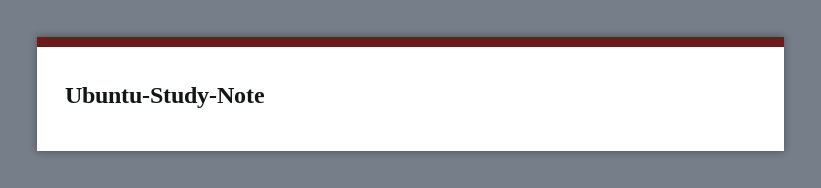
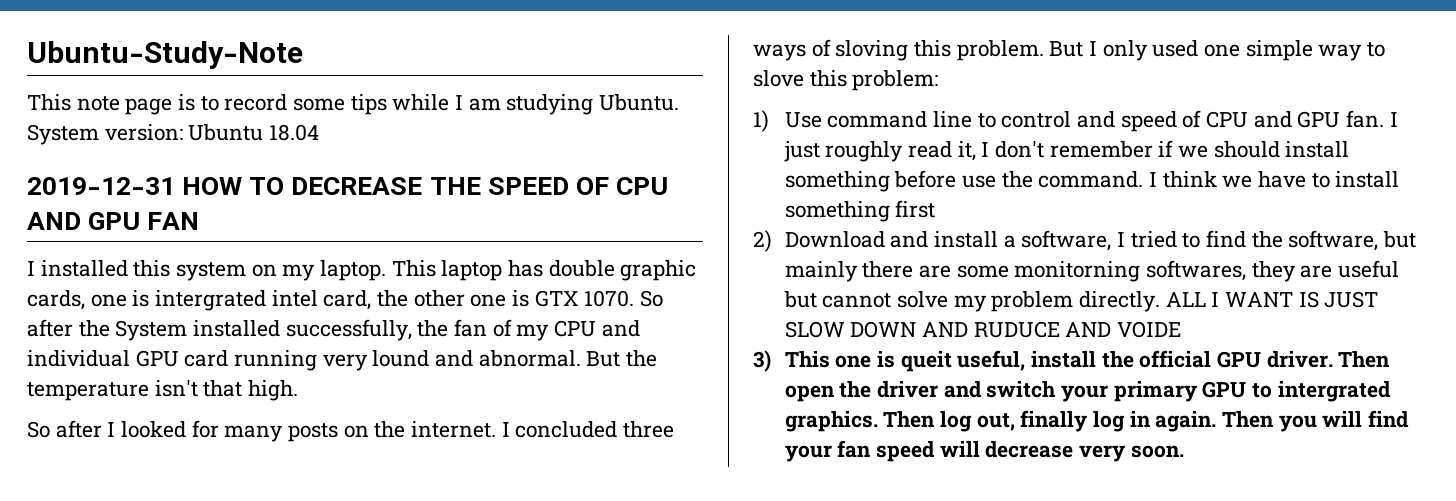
(265, 97) none -> [27,94,680,115] [27,124,320,145] [27,177,669,195] [27,212,200,230] [27,260,697,281] [27,290,664,311] [27,319,640,341] [27,350,658,371] [27,380,299,401] [27,420,675,442] [753,39,1386,61] [753,70,939,91] [753,110,1398,132] [783,140,1350,162] [784,170,1400,192] [784,200,936,222] [753,230,1416,252] [784,260,1399,282] [783,291,1379,312] [784,321,1181,338] [753,350,1391,372] [784,381,1391,402] [784,410,1409,432] [784,440,1184,462] // This note page is to record some tips while I am studying Ubuntu. System version: Ubuntu 18.04 // 2019-12-31 HOW TO DECREASE THE SPEED OF CPU AND GPU FAN // I installed this system on my laptop. This laptop has double graphic cards, one is intergrated intel card, the other one is GTX 1070. So after the System installed successfully, the fan of my CPU and individual GPU card running very lound and abnormal. But the temperature isn't that high. // So after I looked for many posts on the internet. I concluded three ways of sloving this problem. But I only used one simple way to slove this problem: // 1) Use command line to control and speed of CPU and GPU fan. I just roughly read it, I don't remember if we should install something before use the command. I think we have to install something first // 2) Download and install a software, I tried to find the software, but mainly there are some monitorning softwares, they are useful but cannot solve my problem directly. ALL I WANT IS JUST SLOW DOWN AND RUDUCE AND VOIDE // 3) This one is queit useful, install the official GPU driver. Then open the driver and switch your primary GPU to intergrated graphics. Then log out, finally log in again. Then you will find your fan speed will decrease very soon.

